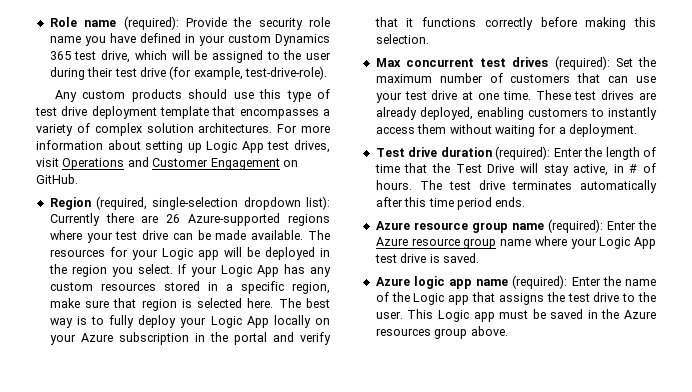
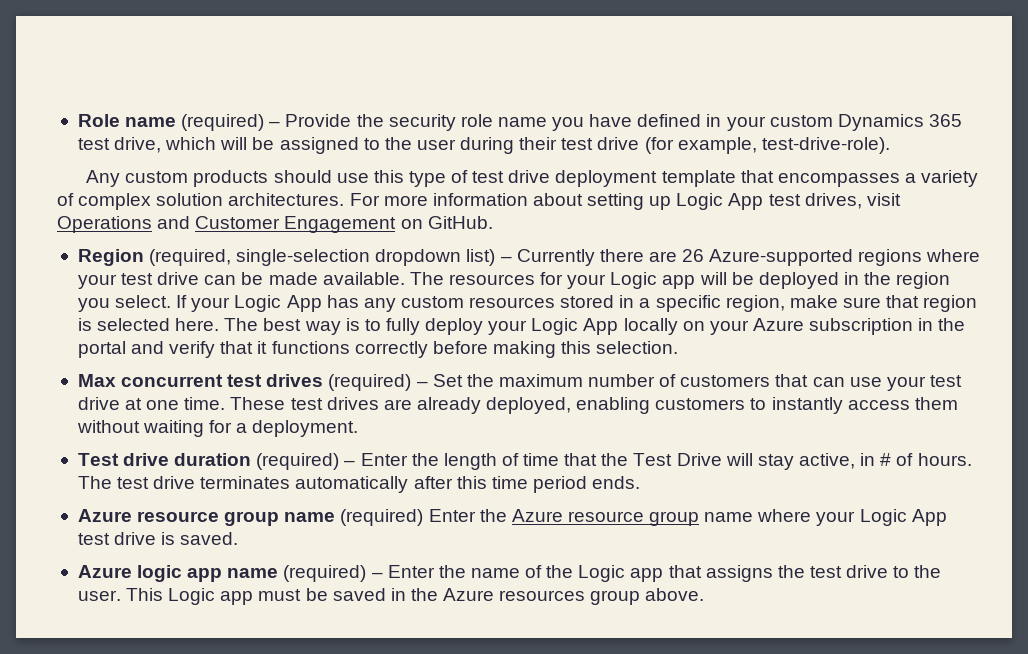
[123,16,179,30] (required): -> [181,114,281,131] (required) –
[306,196,330,210] list): -> [466,249,512,266] list) –
[554,56,610,70] (required): -> [328,374,428,391] (required) –
[495,146,551,160] (required): -> [256,453,356,470] (required) –
[547,219,603,233] (required): -> [340,509,424,526] (required)
[512,275,568,289] (required): -> [283,565,383,582] (required) –

